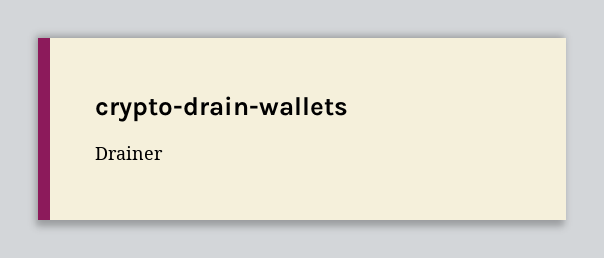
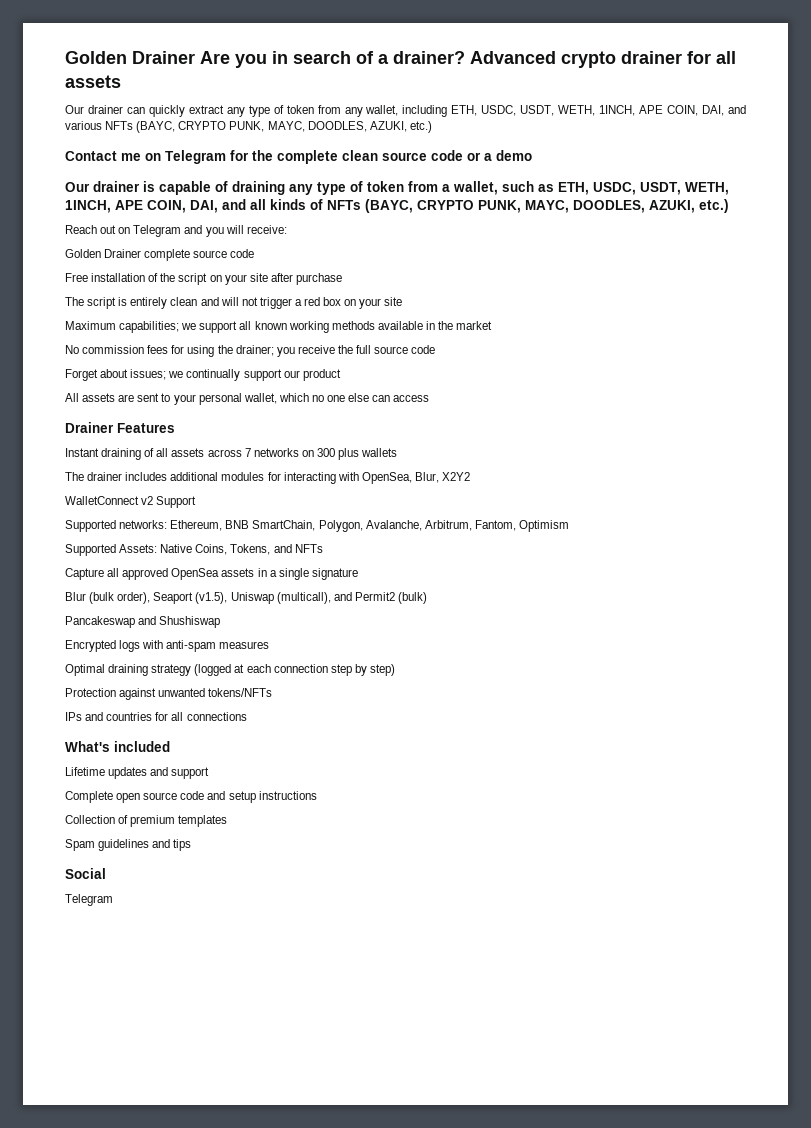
[95,96,348,122] [95,146,163,160] crypto-drain-wallets // Drainer -> [65,51,736,68] [65,75,121,88] [65,105,747,117] [65,121,432,133] [65,150,532,164] [65,181,729,195] [65,199,729,213] [65,225,287,237] [65,249,255,261] [65,273,342,285] [65,297,403,309] [65,321,493,333] [65,345,436,357] [65,369,341,381] [65,393,430,405] [65,422,175,433] [65,448,398,460] [65,472,471,484] [65,496,197,508] [65,520,569,532] [65,544,323,556] [65,568,358,580] [65,592,427,604] [65,616,221,628] [65,640,270,652] [65,664,395,676] [65,688,273,700] [65,712,247,721] [65,741,170,752] [65,767,210,779] [65,791,317,803] [65,815,228,827] [65,839,192,851] [65,868,106,879] [65,894,113,906] Golden Drainer Are you in search of a drainer? Advanced crypto drainer for all assets // Our drainer can quickly extract any type of token from any wallet, including ETH, USDC, USDT, WETH, 1INCH, APE COIN, DAI, and various NFTs (BAYC, CRYPTO PUNK, MAYC, DOODLES, AZUKI, etc.) // Contact me on Telegram for the complete clean source code or a demo // Our drainer is capable of draining any type of token from a wallet, such as ETH, USDC, USDT, WETH, 1INCH, APE COIN, DAI, and all kinds of NFTs (BAYC, CRYPTO PUNK, MAYC, DOODLES, AZUKI, etc.) // Reach out on Telegram and you will receive: // Golden Drainer complete source code // Free installation of the script on your site after purchase // The script is entirely clean and will not trigger a red box on your site // Maximum capabilities; we support all known working methods available in the market // No commission fees for using the drainer; you receive the full source code // Forget about issues; we continually support our product // All assets are sent to your personal wallet, which no one else can access // Drainer Features // Instant draining of all assets across 7 networks on 300 plus wallets // The drainer includes additional modules for interacting with OpenSea, Blur, X2Y2 // WalletConnect v2 Support // Supported networks: Ethereum, BNB SmartChain, Polygon, Avalanche, Arbitrum, Fantom, Optimism // Supported Assets: Native Coins, Tokens, and NFTs // Capture all approved OpenSea assets in a single signature // Blur (bulk order), Seaport (v1.5), Uniswap (multicall), and Permit2 (bulk) // Pancakeswap and Shushiswap // Encrypted logs with anti-spam measures // Optimal draining strategy (logged at each connection step by step) // Protection against unwanted tokens/NFTs // IPs and countries for all connections // What's included // Lifetime updates and support // Complete open source code and setup instructions // Collection of premium templates // Spam guidelines and tips // Social // Telegram

